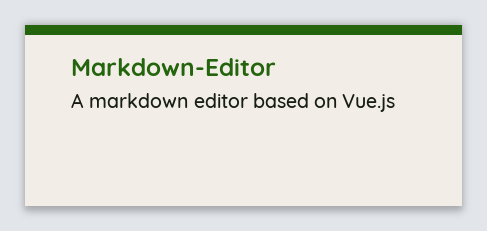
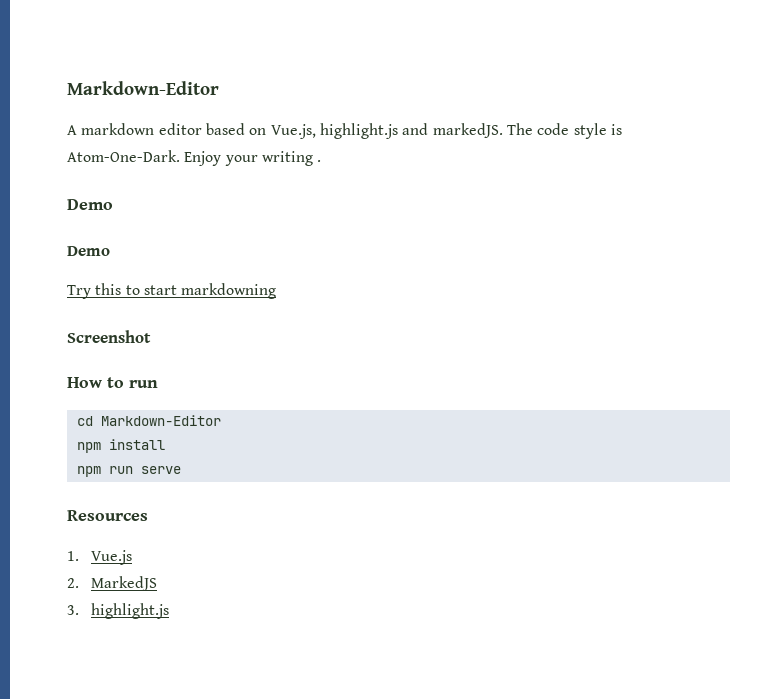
[342,94,396,112] Vue.js -> [270,123,622,139] [67,150,322,166] [67,199,113,210] [67,246,110,256] [67,283,277,299] [67,330,151,343] [67,377,158,388] [76,415,221,426] [76,439,165,453] [76,466,181,477] [67,510,148,521] [67,550,132,565] [67,576,157,591] [67,603,169,619] Vue.js, highlight.js and markedJS. The code style is Atom-One-Dark. Enjoy your writing . // Demo // Demo // Try this to start markdowning // Screenshot // How to run // cd Markdown-Editor // npm install // npm run serve // Resources // 1. Vue.js // 2. MarkedJS // 3. highlight.js

